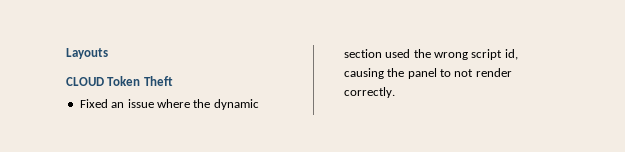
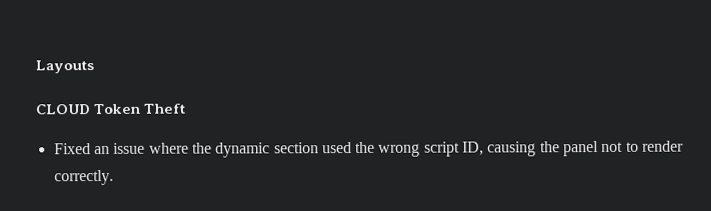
[504,49,518,60] id, -> [462,141,485,156] ID,
[439,69,474,77] to not -> [601,141,639,153] not to

